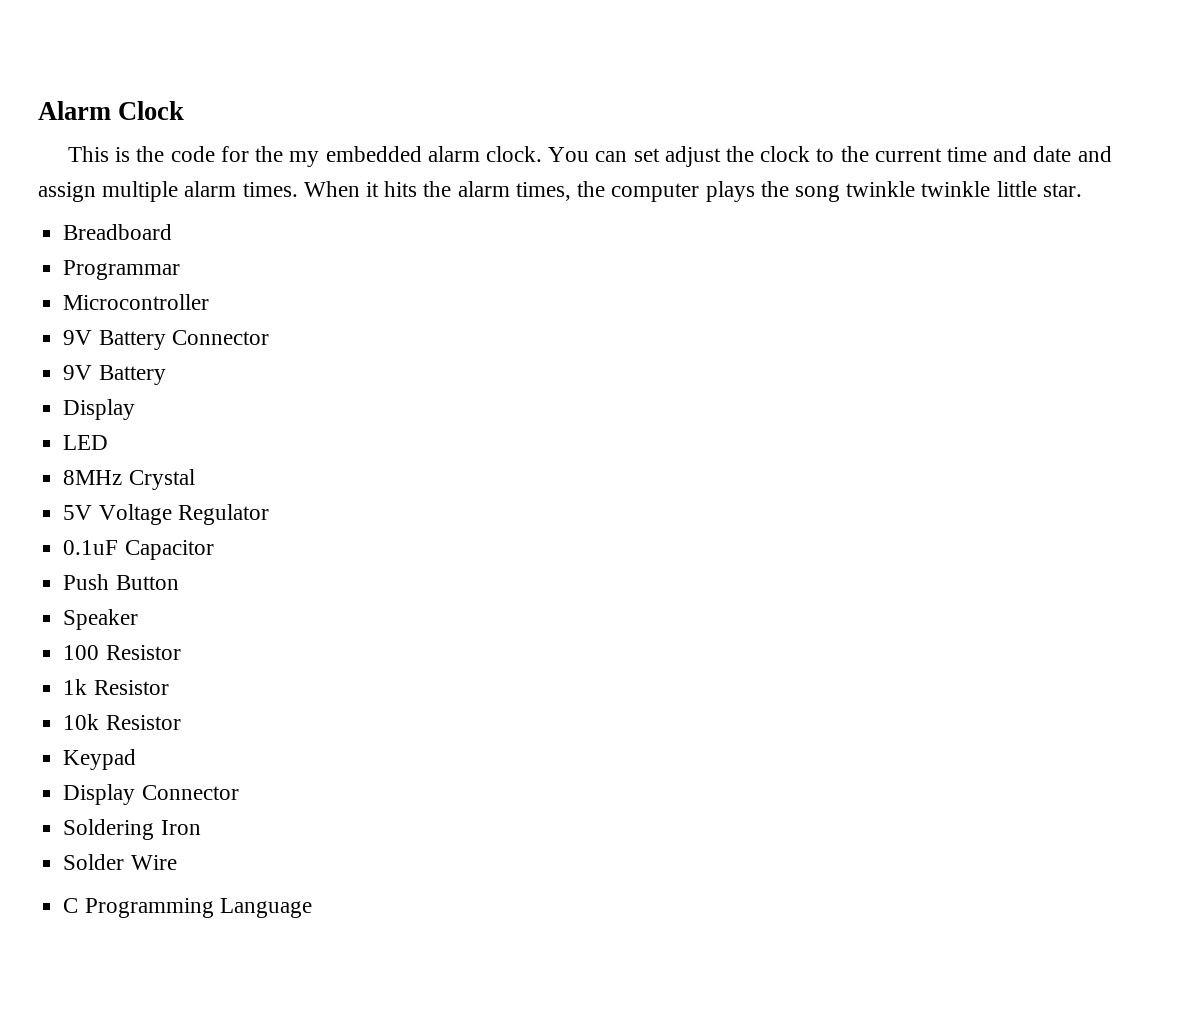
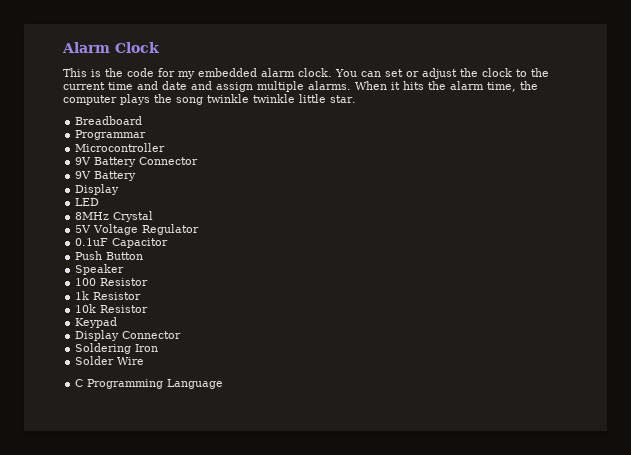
[255,146,284,162] the -> (175, 72) none
(660, 155) none -> [406,71,419,77] or
[184,181,298,197] alarm times. -> [308,81,351,90] alarms.
[515,182,571,201] times, -> [487,82,516,92] time,

